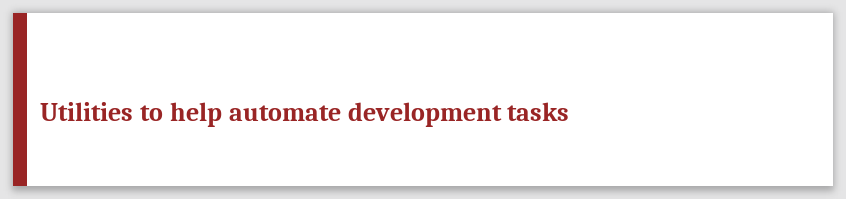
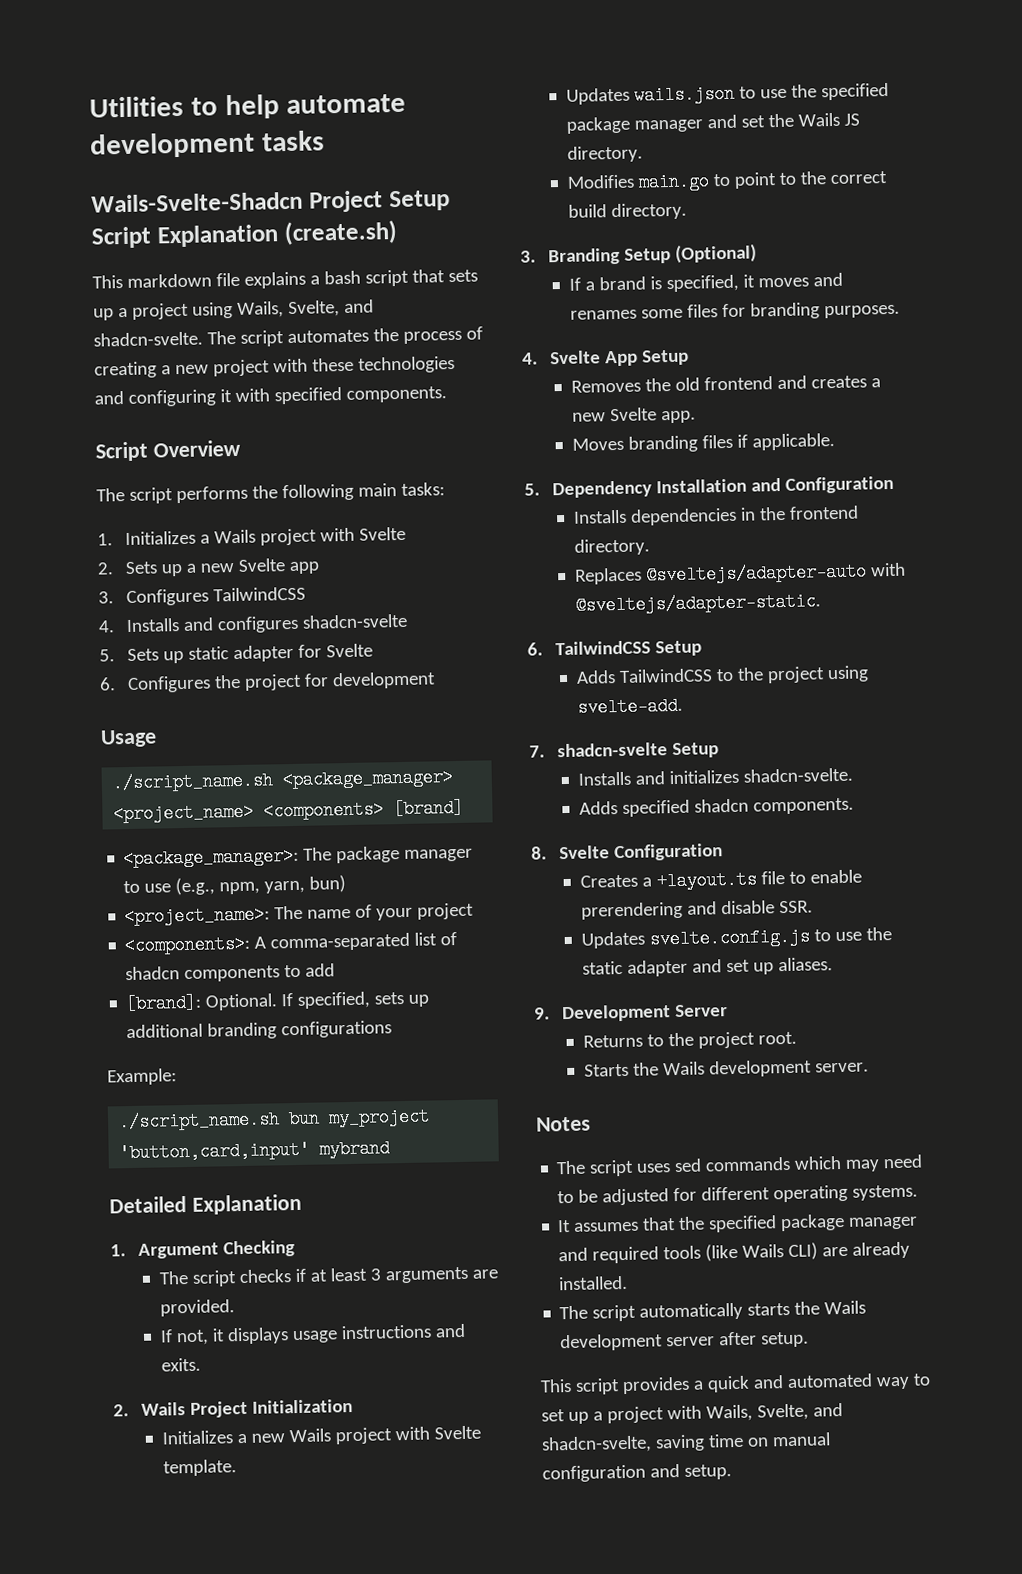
(570, 111) none -> [91,190,450,213] [91,220,398,249] [92,269,478,289] [93,299,374,321] [93,326,483,347] [94,355,455,379] [94,386,447,407] [95,439,241,462] [96,482,445,504] [97,526,407,546] [97,558,321,577] [98,586,307,607] [98,613,409,634] [99,643,374,664] [99,671,437,693] [100,729,157,748] [112,768,454,793] [113,798,465,824] [123,846,474,869] [123,875,347,896] [124,902,475,927] [124,932,458,956] [125,963,336,983] [125,991,431,1014] [126,1020,393,1040] [107,1068,177,1086] [118,1107,431,1132] [119,1139,391,1163] [109,1193,302,1215] [110,1240,296,1259] [158,1266,499,1287] [159,1299,235,1317] [159,1323,466,1346] [160,1357,201,1372] [113,1398,354,1418] [161,1425,481,1445] [162,1459,237,1477] [565,82,889,105] [565,112,860,134] [566,145,643,163] [566,171,887,192] [567,202,687,221] [520,243,758,266] [568,272,843,293] [569,302,900,320] [522,349,690,367] [570,375,881,393] [571,407,696,424] [571,433,835,453] [524,475,895,499] [572,505,859,526] [573,538,650,556] [574,562,906,585] [574,592,821,615] [527,640,703,657] [575,665,869,684] [576,696,683,717] [529,742,720,759] [577,767,853,786] [578,797,854,817] [531,843,724,862] [579,869,862,891] [580,900,813,920] [580,927,892,949] [581,957,833,977] [534,1004,729,1023] [582,1031,797,1049] [583,1059,869,1078] [536,1116,591,1132] [556,1154,924,1177] [557,1184,919,1206] [557,1213,919,1233] [558,1241,911,1264] [558,1275,629,1291] [559,1300,867,1322] [560,1331,810,1352] [540,1373,931,1395] [541,1403,843,1425] [541,1432,831,1454] [542,1464,732,1483] // Wails-Svelte-Shadcn Project Setup Script Explanation (create.sh) // This markdown file explains a bash script that sets up a project using Wails, Svelte, and shadcn-svelte. The script automates the process of creating a new project with these technologies and configuring it with specified components. // Script Overview // The script performs the following main tasks: // 1. Initializes a Wails project with Svelte // 2. Sets up a new Svelte app // 3. Configures TailwindCSS // 4. Installs and configures shadcn-svelte // 5. Sets up static adapter for Svelte // 6. Configures the project for development // Usage // ./script_name.sh <package_manager> <project_name> <components> [brand] // <package_manager>: The package manager to use (e.g., npm, yarn, bun) // <project_name>: The name of your project // <components>: A comma-separated list of shadcn components to add // [brand]: Optional. If specified, sets up additional branding configurations // Example: // ./script_name.sh bun my_project 'button,card,input' mybrand // Detailed Explanation // 1. Argument Checking // The script checks if at least 3 arguments are provided. // If not, it displays usage instructions and exits. // 2. Wails Project Initialization // Initializes a new Wails project with Svelte template. // Updates wails.json to use the specified package manager and set the Wails JS directory. // Modifies main.go to point to the correct build directory. // 3. Branding Setup (Optional) // If a brand is specified, it moves and renames some files for branding purposes. // 4. Svelte App Setup // Removes the old frontend and creates a new Svelte app. // Moves branding files if applicable. // 5. Dependency Installation and Configuration // Installs dependencies in the frontend directory. // Replaces @sveltejs/adapter-auto with @sveltejs/adapter-static. // 6. TailwindCSS Setup // Adds TailwindCSS to the project using svelte-add. // 7. shadcn-svelte Setup // Installs and initializes shadcn-svelte. // Adds specified shadcn components. // 8. Svelte Configuration // Creates a +layout.ts file to enable prerendering and disable SSR. // Updates svelte.config.js to use the static adapter and set up aliases. // 9. Development Server // Returns to the project root. // Starts the Wails development server. // Notes // The script uses sed commands which may need to be adjusted for different operating systems. // It assumes that the specified package manager and required tools (like Wails CLI) are already installed. // The script automatically starts the Wails development server after setup. // This script provides a quick and automated way to set up a project with Wails, Svelte, and shadcn-svelte, saving time on manual configuration and setup.

